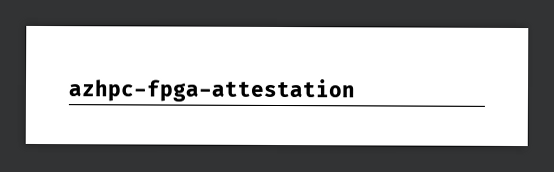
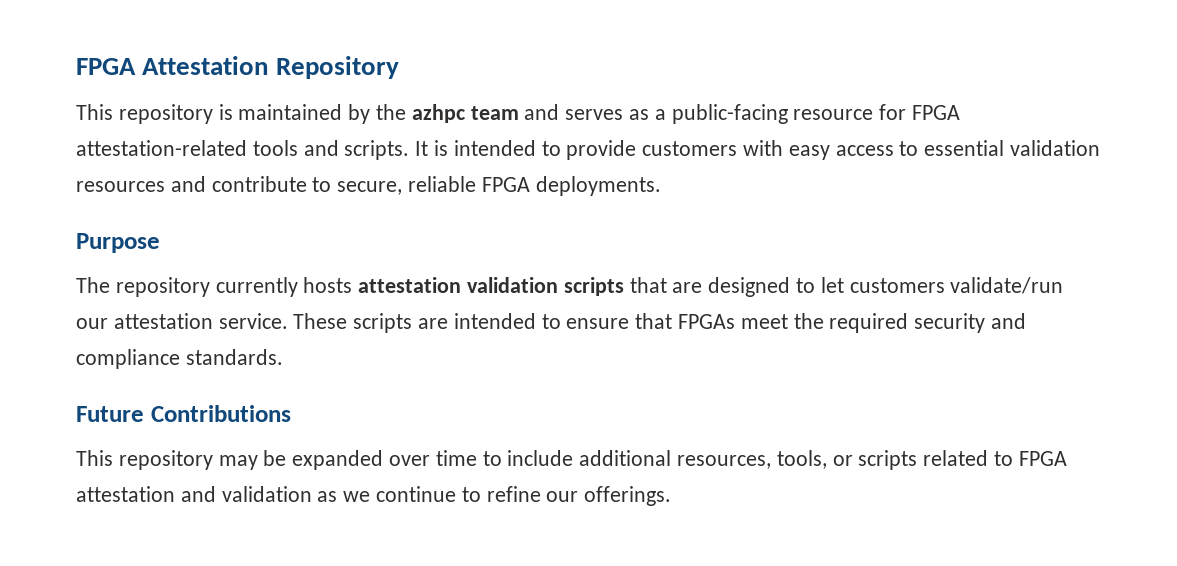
[68,78,356,103] azhpc-fpga-attestation -> [76,56,399,79] [76,104,961,124] [76,140,1101,160] [76,176,661,196] [76,233,160,253] [76,277,1064,297] [76,313,1027,333] [76,349,283,369] [76,405,291,422] [76,450,1067,470] [76,486,672,506] FPGA Attestation Repository // This repository is maintained by the azhpc team and serves as a public-facing resource for FPGA attestation-related tools and scripts. It is intended to provide customers with easy access to essential validation resources and contribute to secure, reliable FPGA deployments. // Purpose // The repository currently hosts attestation validation scripts that are designed to let customers validate/run our attestation service. These scripts are intended to ensure that FPGAs meet the required security and compliance standards. // Future Contributions // This repository may be expanded over time to include additional resources, tools, or scripts related to FPGA attestation and validation as we continue to refine our offerings.

